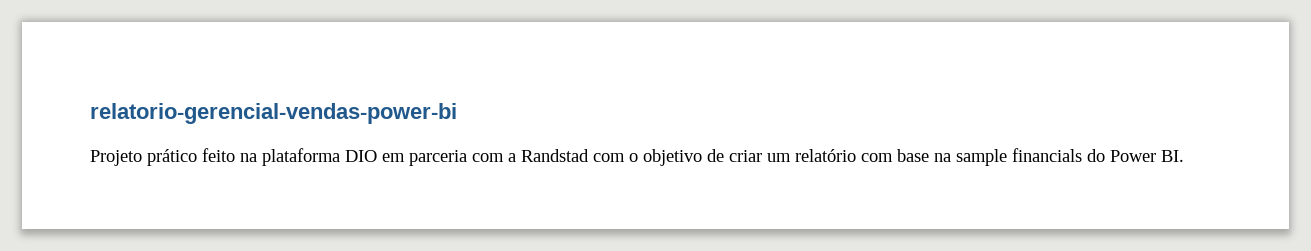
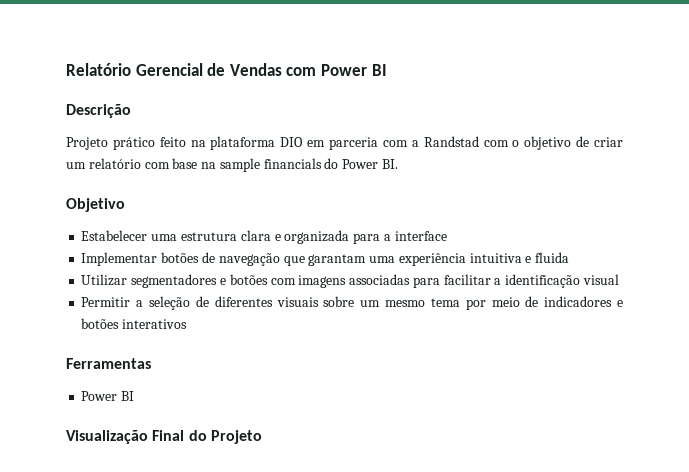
[90,103,457,124] relatorio-gerencial-vendas-power-bi -> [66,63,387,76] [66,104,131,118] Relatório Gerencial de Vendas com Power BI // Descrição
(1184, 156) none -> [66,198,125,212] [81,230,447,244] [81,252,570,266] [81,274,619,288] [81,296,623,310] [81,318,188,329] [66,358,151,369] [81,391,135,401] [66,430,262,444] // Objetivo // Estabelecer uma estrutura clara e organizada para a interface // Implementar botões de navegação que garantam uma experiência intuitiva e fluida // Utilizar segmentadores e botões com imagens associadas para facilitar a identificação visual // Permitir a seleção de diferentes visuais sobre um mesmo tema por meio de indicadores e botões interativos // Ferramentas // Power BI // Visualização Final do Projeto

